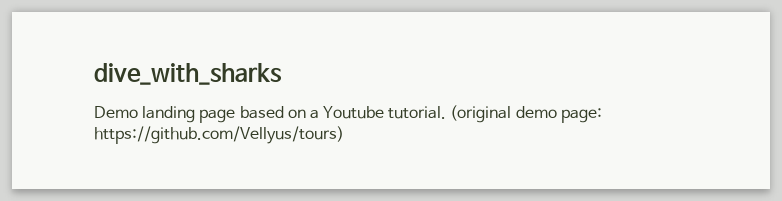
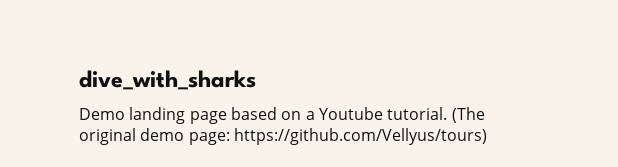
[450,105,512,123] (original -> [451,107,485,123] [79,128,136,145] (The original

